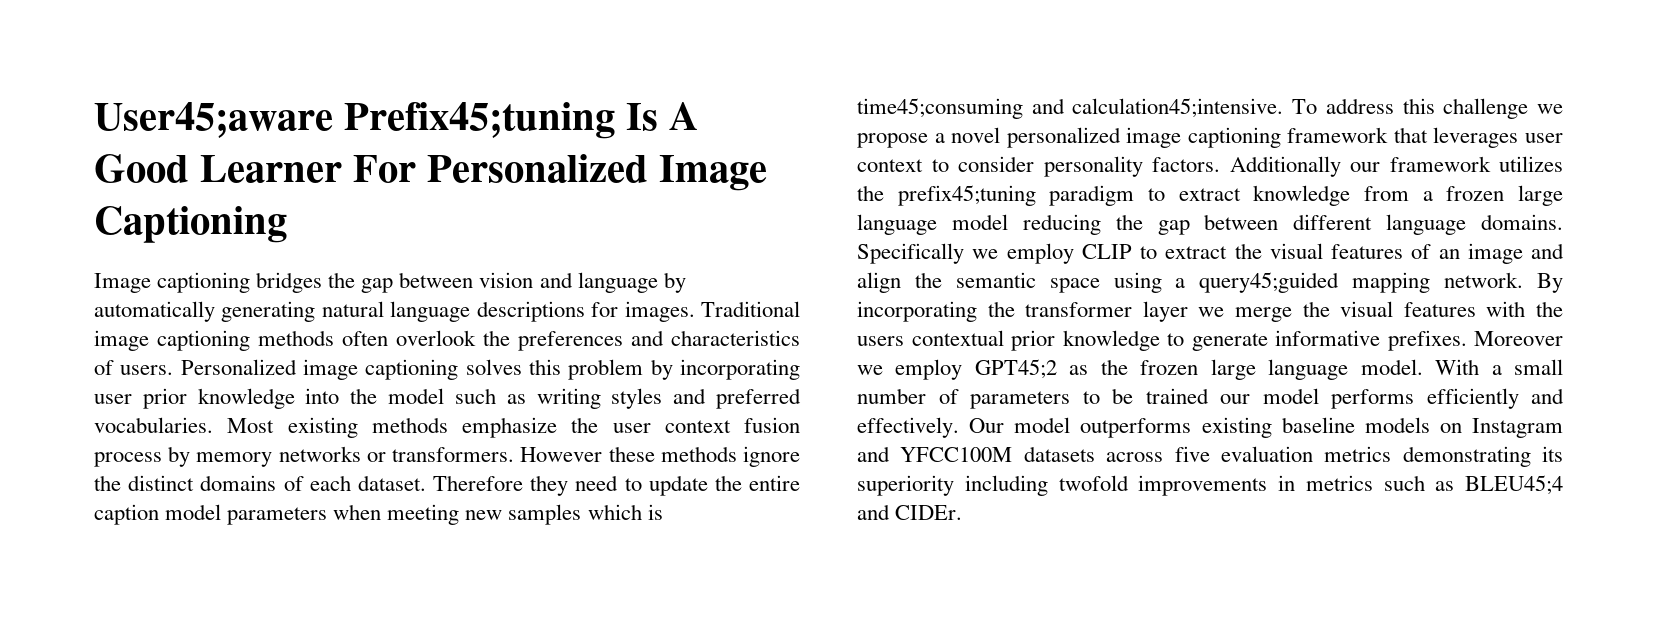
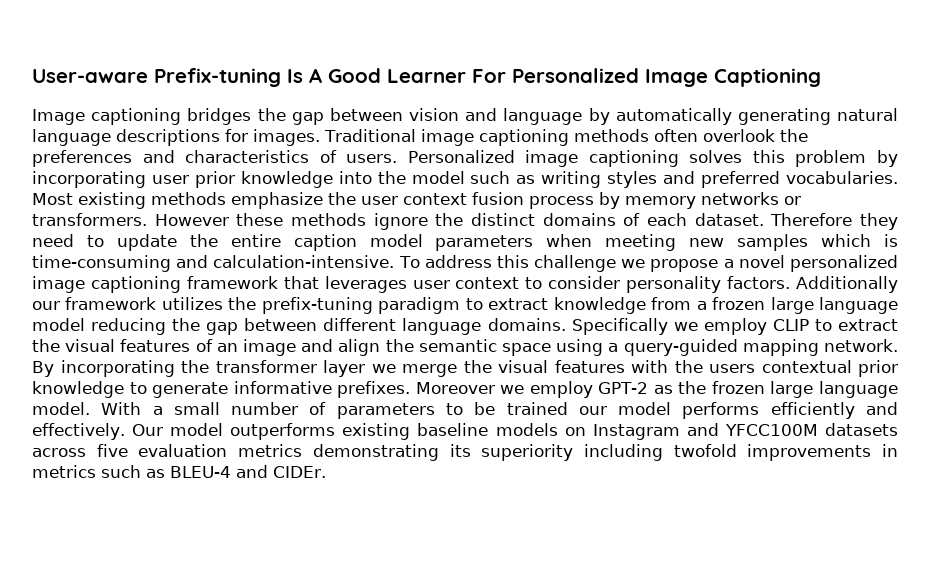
[94,102,615,139] User45;aware Prefix45;tuning -> [32,68,281,87] User-aware Prefix-tuning
[857,98,1284,119] time45;consuming and calculation45;intensive. -> [32,255,395,272] time-consuming and calculation-intensive.
[897,185,1036,206] prefix45;tuning -> [261,297,373,314] prefix-tuning
[1199,272,1340,293] query45;guided -> [623,339,738,356] query-guided
[974,359,1057,379] GPT45;2 -> [598,382,649,394] GPT-2
[1465,475,1563,495] BLEU45;4 -> [170,466,231,478] BLEU-4

